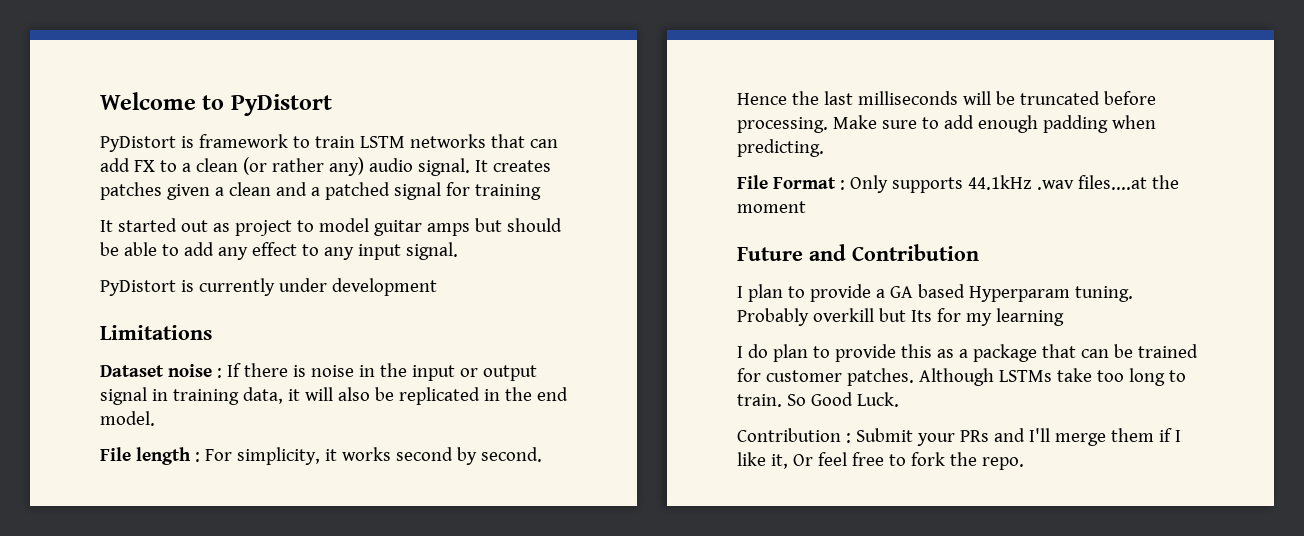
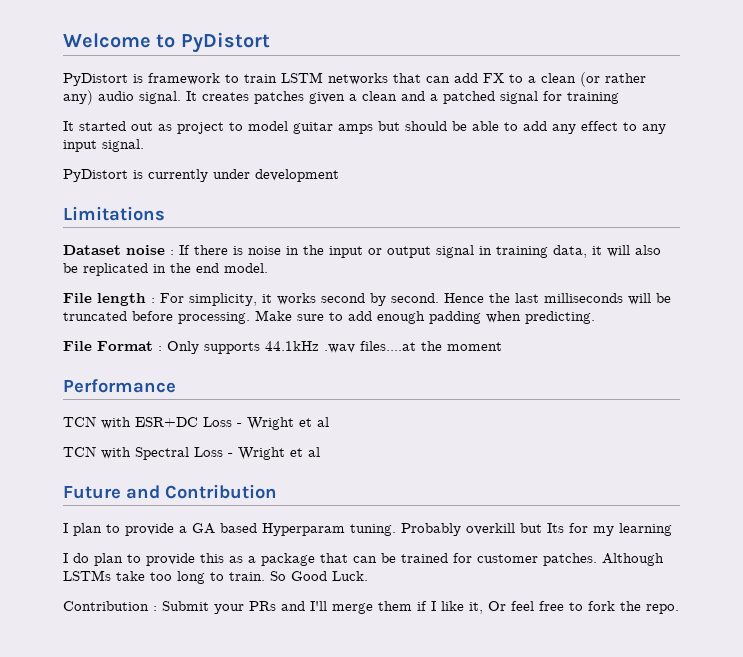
(806, 207) none -> [63,379,176,393] [63,416,329,430] [63,446,320,460] // Performance // TCN with ESR+DC Loss - Wright et al // TCN with Spectral Loss - Wright et al

